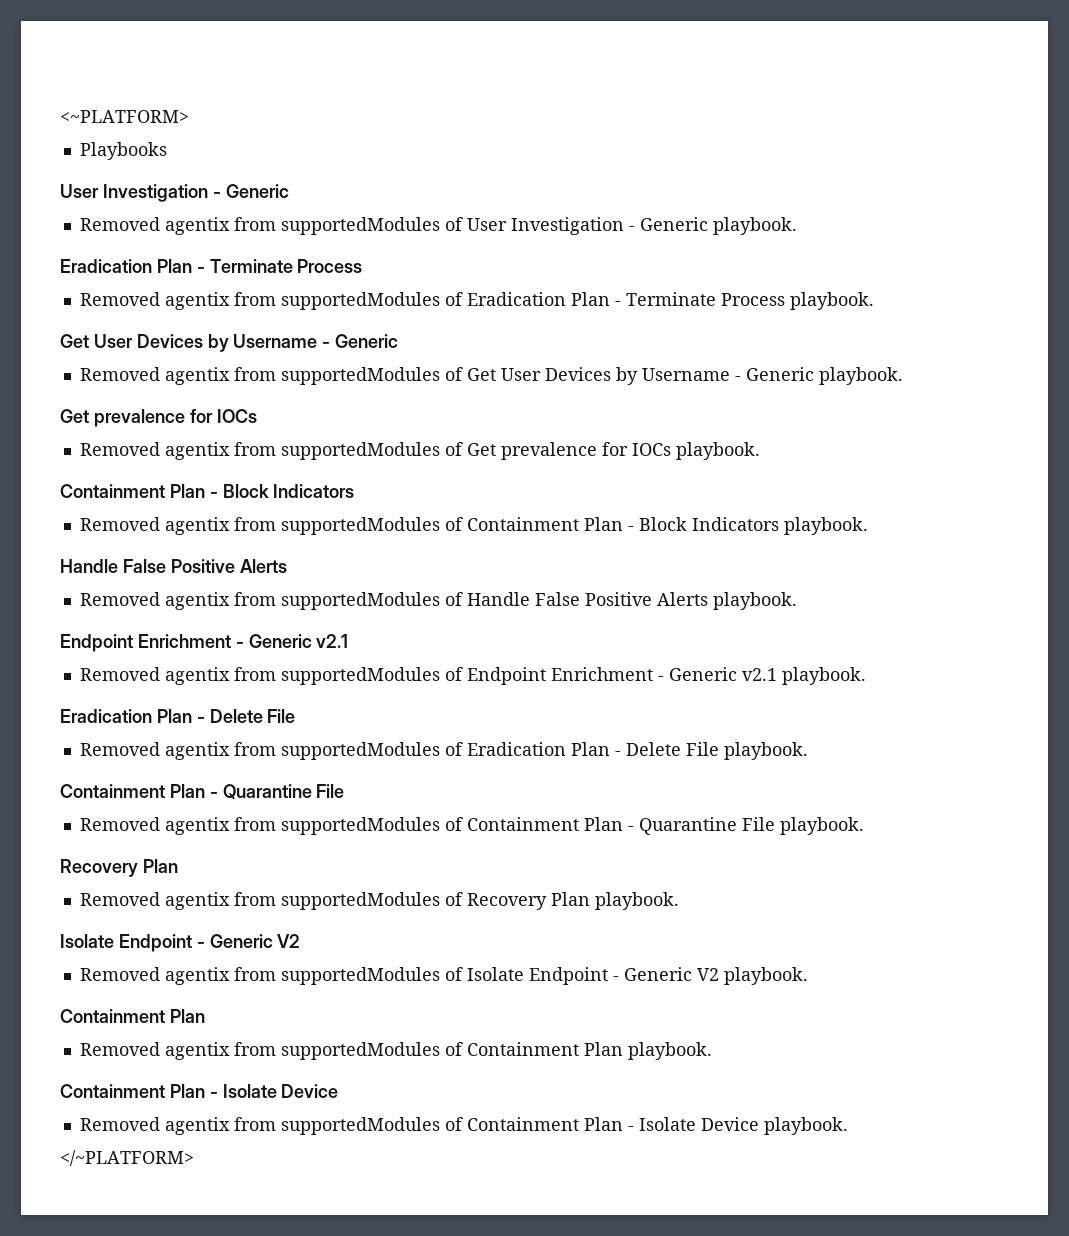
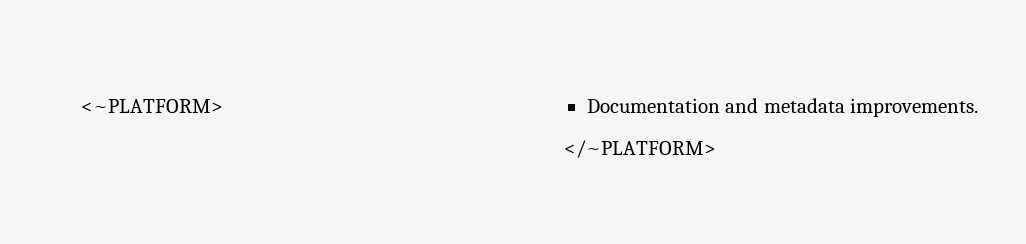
[79,142,167,160] [60,184,289,202] [79,217,797,235] [60,259,363,273] [79,292,874,310] [60,334,399,352] [79,367,903,385] [60,409,257,427] [79,442,760,460] [60,484,355,498] [79,517,868,535] [60,559,287,573] [79,592,797,610] [60,634,349,652] [79,667,866,685] [60,709,296,723] [79,742,808,760] [60,784,345,799] [79,817,864,835] [60,859,178,877] [79,892,679,910] [60,934,301,952] [79,967,808,985] [60,1009,205,1023] [79,1042,712,1060] [60,1084,339,1098] [79,1117,848,1135] Playbooks // User Investigation - Generic // Removed agentix from supportedModules of User Investigation - Generic playbook. // Eradication Plan - Terminate Process // Removed agentix from supportedModules of Eradication Plan - Terminate Process playbook. // Get User Devices by Username - Generic // Removed agentix from supportedModules of Get User Devices by Username - Generic playbook. // Get prevalence for IOCs // Removed agentix from supportedModules of Get prevalence for IOCs playbook. // Containment Plan - Block Indicators // Removed agentix from supportedModules of Containment Plan - Block Indicators playbook. // Handle False Positive Alerts // Removed agentix from supportedModules of Handle False Positive Alerts playbook. // Endpoint Enrichment - Generic v2.1 // Removed agentix from supportedModules of Endpoint Enrichment - Generic v2.1 playbook. // Eradication Plan - Delete File // Removed agentix from supportedModules of Eradication Plan - Delete File playbook. // Containment Plan - Quarantine File // Removed agentix from supportedModules of Containment Plan - Quarantine File playbook. // Recovery Plan // Removed agentix from supportedModules of Recovery Plan playbook. // Isolate Endpoint - Generic V2 // Removed agentix from supportedModules of Isolate Endpoint - Generic V2 playbook. // Containment Plan // Removed agentix from supportedModules of Containment Plan playbook. // Containment Plan - Isolate Device // Removed agentix from supportedModules of Containment Plan - Isolate Device playbook. -> [586,98,979,117] Documentation and metadata improvements.

